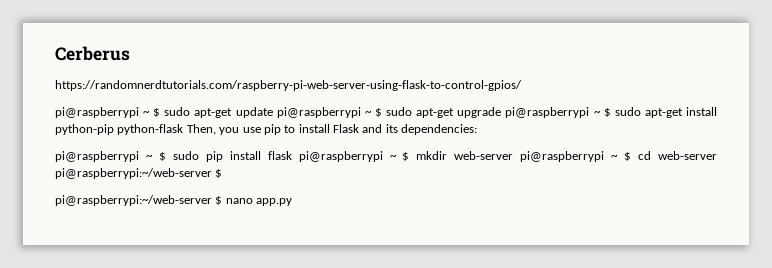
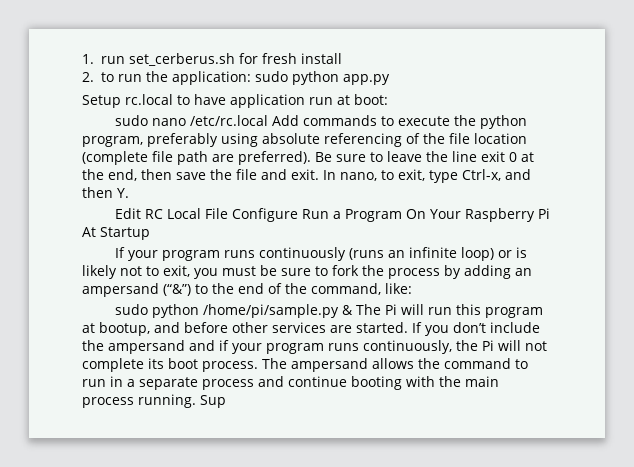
[55,46,130,61] [55,80,522,91] [55,107,718,118] [55,124,478,135] [55,151,717,162] [55,168,223,179] [55,195,293,206] Cerberus // https://randomnerdtutorials.com/raspberry-pi-web-server-using-flask-to-control-gpios/ // pi@raspberrypi ~ $ sudo apt-get update pi@raspberrypi ~ $ sudo apt-get upgrade pi@raspberrypi ~ $ sudo apt-get install python-pip python-flask Then, you use pip to install Flask and its dependencies: // pi@raspberrypi ~ $ sudo pip install flask pi@raspberrypi ~ $ mkdir web-server pi@raspberrypi ~ $ cd web-server pi@raspberrypi:~/web-server $ // pi@raspberrypi:~/web-server $ nano app.py -> [82,53,342,66] [82,71,390,85] [82,94,388,108] [115,115,528,129] [82,133,527,147] [82,151,534,165] [82,169,531,183] [82,187,129,198] [115,208,551,222] [82,227,150,240] [115,247,528,261] [82,265,532,279] [82,283,412,297] [115,304,544,318] [82,322,540,336] [82,340,547,354] [82,358,528,372] [82,376,499,390] [82,394,226,408] 1. run set_cerberus.sh for fresh install // 2. to run the application: sudo python app.py // Setup rc.local to have application run at boot: // sudo nano /etc/rc.local Add commands to execute the python program, preferably using absolute referencing of the file location (complete file path are preferred). Be sure to leave the line exit 0 at the end, then save the file and exit. In nano, to exit, type Ctrl-x, and then Y. // Edit RC Local File Configure Run a Program On Your Raspberry Pi At Startup // If your program runs continuously (runs an infinite loop) or is likely not to exit, you must be sure to fork the process by adding an ampersand (“&”) to the end of the command, like: // sudo python /home/pi/sample.py & The Pi will run this program at bootup, and before other services are started. If you don’t include the ampersand and if your program runs continuously, the Pi will not complete its boot process. The ampersand allows the command to run in a separate process and continue booting with the main process running. Sup

